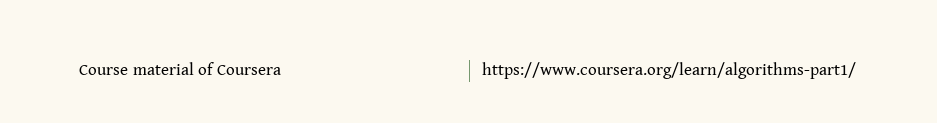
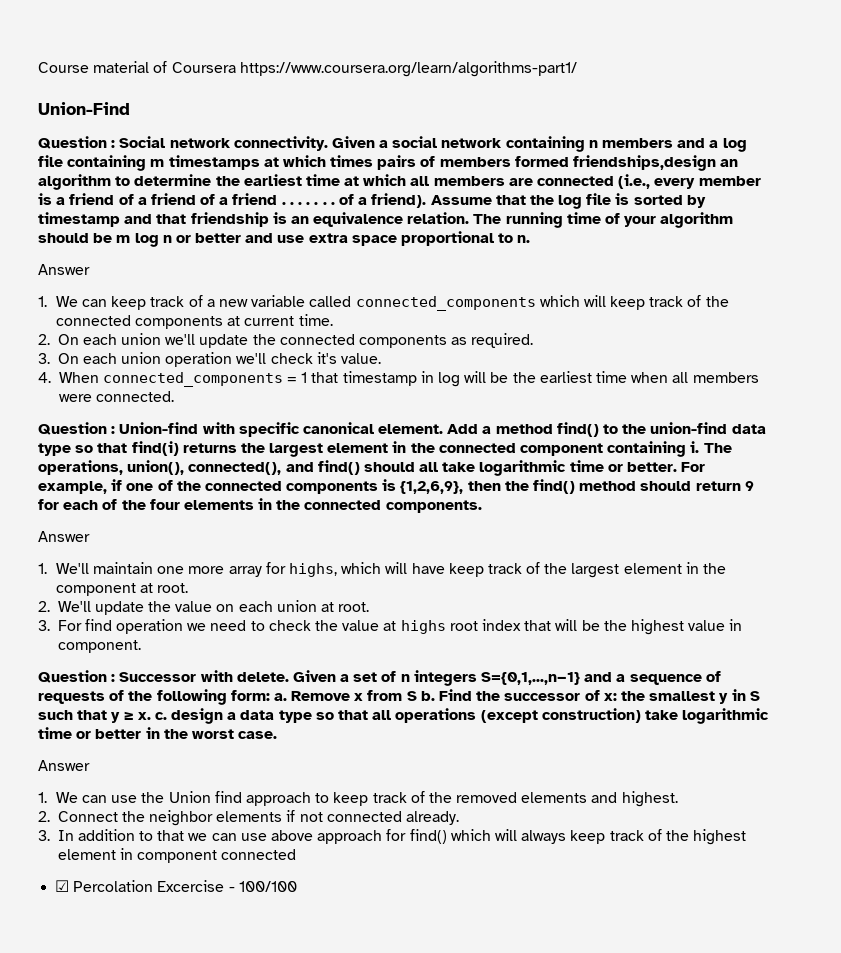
(856, 70) none -> [38,102,130,115] [38,136,747,152] [38,155,739,171] [38,174,761,190] [38,193,706,209] [38,212,734,228] [38,231,531,247] [38,264,90,275] [38,295,729,311] [55,314,333,329] [38,333,534,348] [38,352,382,367] [38,371,759,387] [58,391,174,402] [38,422,766,437] [38,441,732,457] [38,460,706,476] [38,479,754,494] [38,498,482,513] [38,531,90,542] [38,562,726,578] [55,583,189,596] [38,600,370,615] [38,619,743,635] [57,640,141,653] [38,670,721,686] [38,689,760,705] [38,708,770,724] [38,727,278,739] [38,760,90,771] [38,791,678,807] [38,810,460,826] [38,829,747,845] [57,848,297,863] [55,880,297,892] // Union-Find // Question : Social network connectivity. Given a social network containing n members and a log file containing m timestamps at which times pairs of members formed friendships,design an algorithm to determine the earliest time at which all members are connected (i.e., every member is a friend of a friend of a friend . . . . . . . of a friend). Assume that the log file is sorted by timestamp and that friendship is an equivalence relation. The running time of your algorithm should be m log n or better and use extra space proportional to n. // Answer // 1. We can keep track of a new variable called connected_components which will keep track of the connected components at current time. // 2. On each union we'll update the connected components as required. // 3. On each union operation we'll check it's value. // 4. When connected_components = 1 that timestamp in log will be the earliest time when all members were connected. // Question : Union-find with specific canonical element. Add a method find() to the union-find data type so that find(i) returns the largest element in the connected component containing i. The operations, union(), connected(), and find() should all take logarithmic time or better. For example, if one of the connected components is {1,2,6,9}, then the find() method should return 9 for each of the four elements in the connected components. // Answer // 1. We'll maintain one more array for highs, which will have keep track of the largest element in the component at root. // 2. We'll update the value on each union at root. // 3. For find operation we need to check the value at highs root index that will be the highest value in component. // Question : Successor with delete. Given a set of n integers S={0,1,...,n−1} and a sequence of requests of the following form: a. Remove x from S b. Find the successor of x: the smallest y in S such that y ≥ x. c. design a data type so that all operations (except construction) take logarithmic time or better in the worst case. // Answer // 1. We can use the Union find approach to keep track of the removed elements and highest. // 2. Connect the neighbor elements if not connected already. // 3. In addition to that we can use above approach for find() which will always keep track of the highest element in component connected // ☑ Percolation Excercise - 100/100

